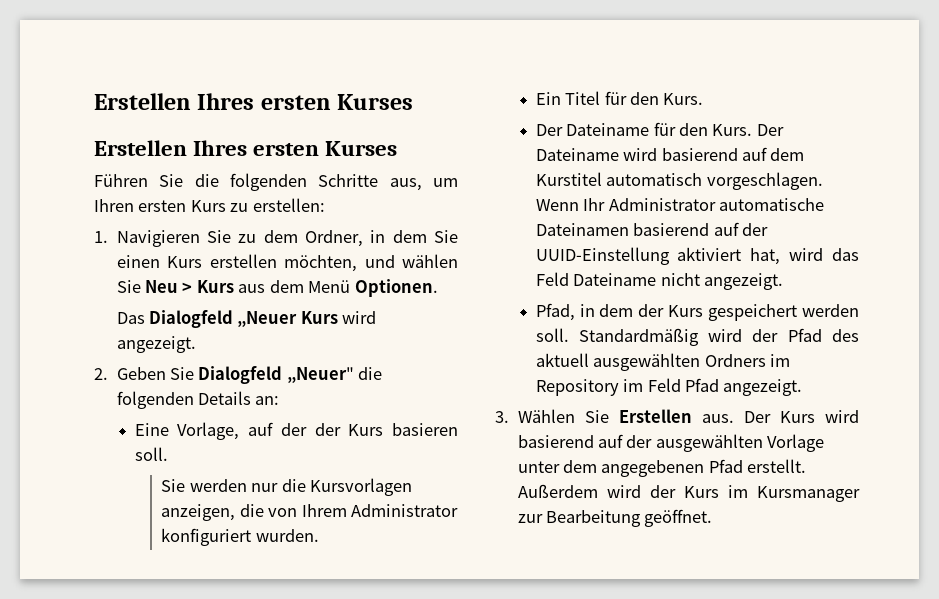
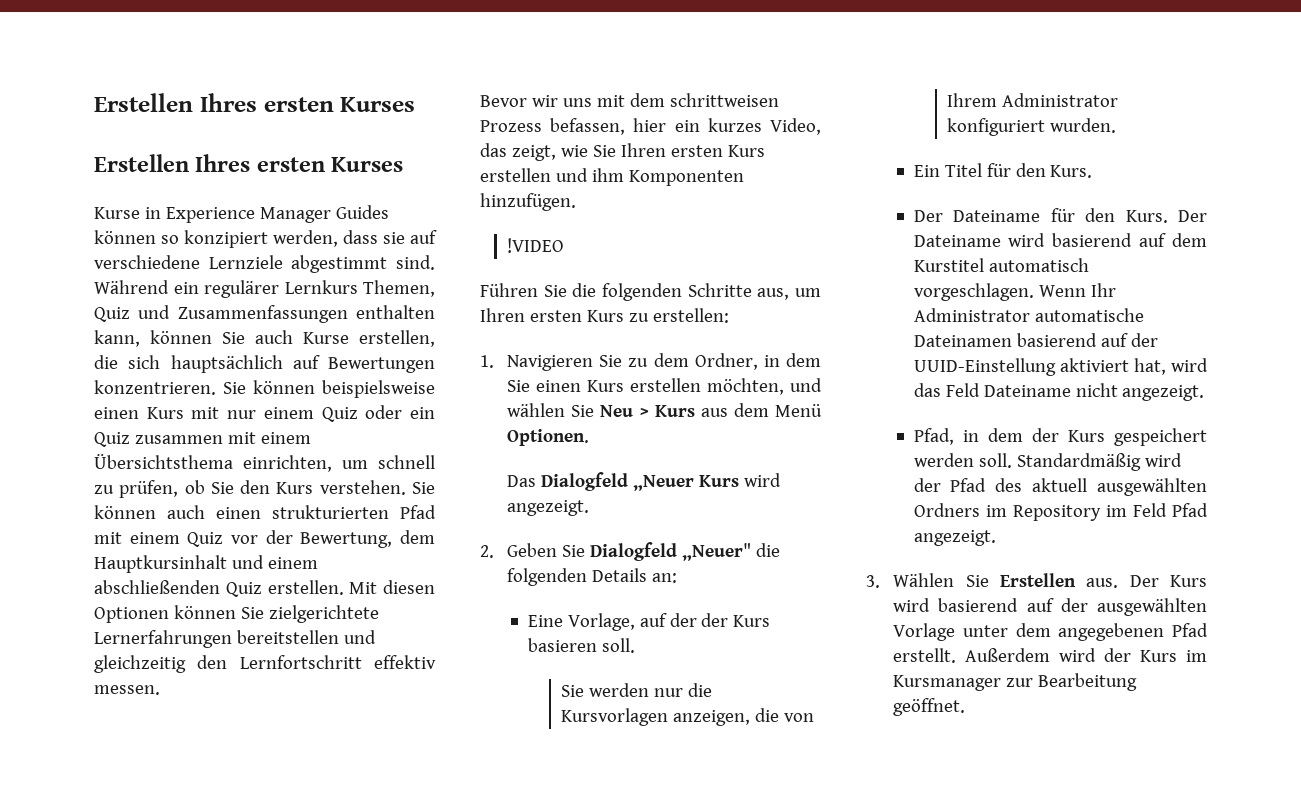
(398, 148) none -> [94,205,389,223] [94,230,437,248] [94,255,435,273] [94,280,435,298] [94,305,435,323] [94,330,435,347] [94,355,435,373] [94,380,435,398] [94,405,436,422] [94,432,311,447] [94,454,435,472] [94,480,435,498] [94,505,436,519] [94,530,435,548] [94,555,318,573] [94,580,435,597] [94,605,379,623] [94,630,376,648] [94,655,436,673] [94,685,160,695] [480,93,779,107] [480,118,821,135] [480,143,765,161] [480,168,744,186] [480,193,576,211] [507,238,565,253] // Kurse in Experience Manager Guides können so konzipiert werden, dass sie auf verschiedene Lernziele abgestimmt sind. Während ein regulärer Lernkurs Themen, Quiz und Zusammenfassungen enthalten kann, können Sie auch Kurse erstellen, die sich hauptsächlich auf Bewertungen konzentrieren. Sie können beispielsweise einen Kurs mit nur einem Quiz oder ein Quiz zusammen mit einem Übersichtsthema einrichten, um schnell zu prüfen, ob Sie den Kurs verstehen. Sie können auch einen strukturierten Pfad mit einem Quiz vor der Bewertung, dem Hauptkursinhalt und einem abschließenden Quiz erstellen. Mit diesen Optionen können Sie zielgerichtete Lernerfahrungen bereitstellen und gleichzeitig den Lernfortschritt effektiv messen. // Bevor wir uns mit dem schrittweisen Prozess befassen, hier ein kurzes Video, das zeigt, wie Sie Ihren ersten Kurs erstellen und ihm Komponenten hinzufügen. // !VIDEO

